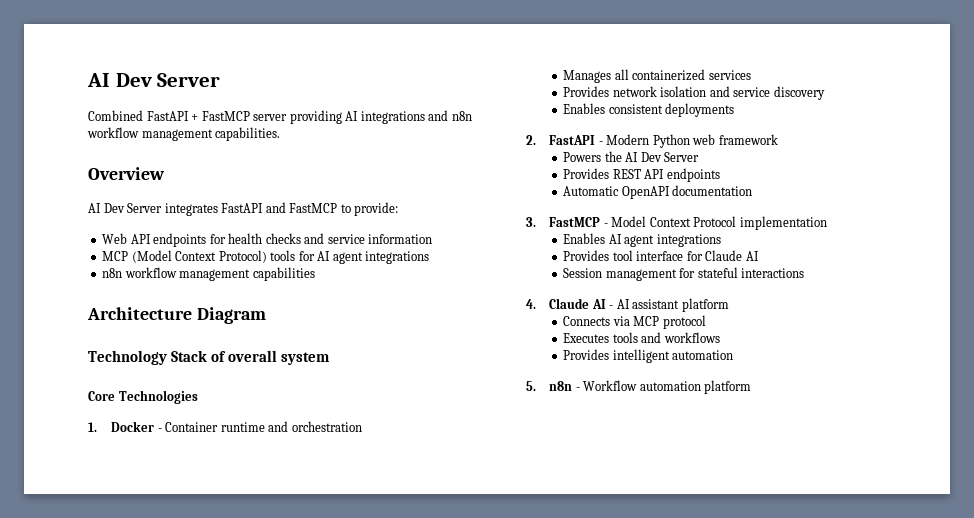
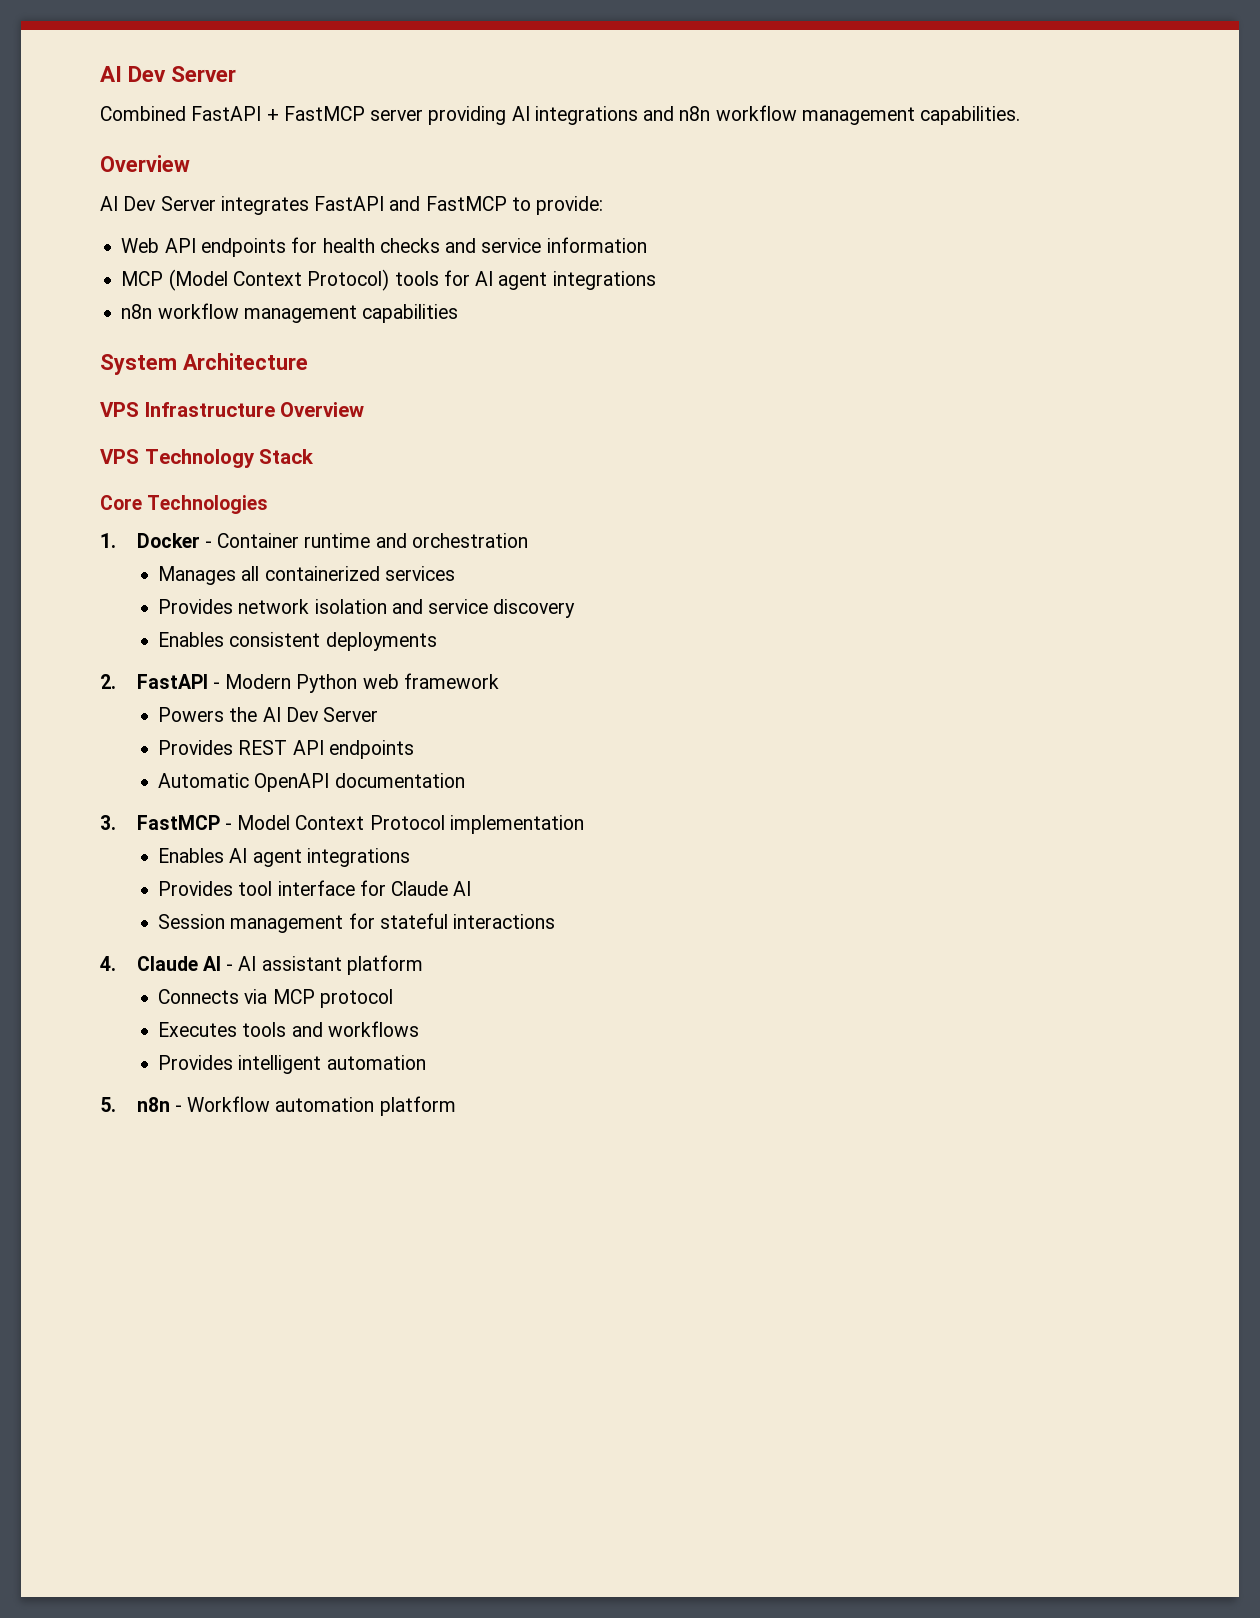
(315, 274) none -> [100,354,177,375] System
[196,307,266,324] Diagram // -> [100,402,365,417] [100,449,139,464] // VPS Infrastructure Overview // VPS
[211,350,331,365] of overall system -> (315, 456) none

